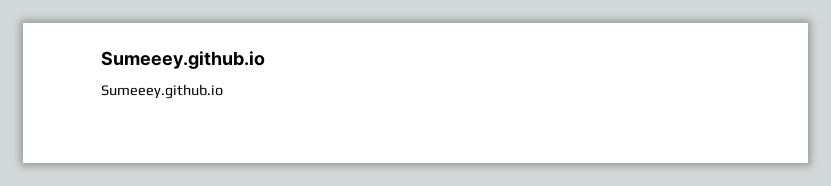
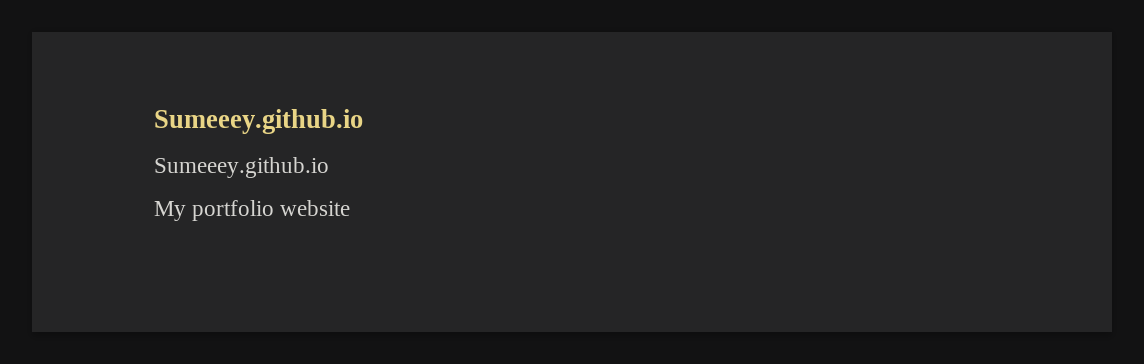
(223, 91) none -> [154,200,351,221] // My portfolio website

